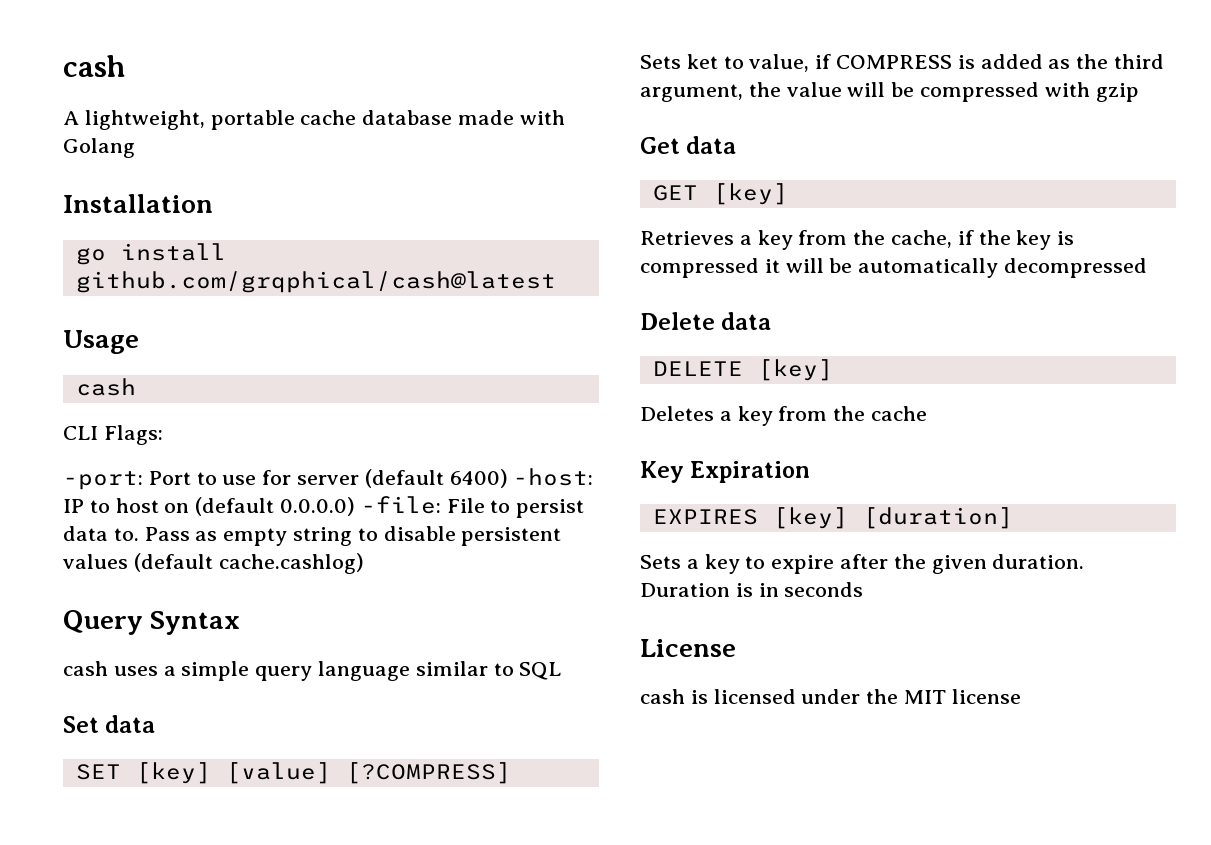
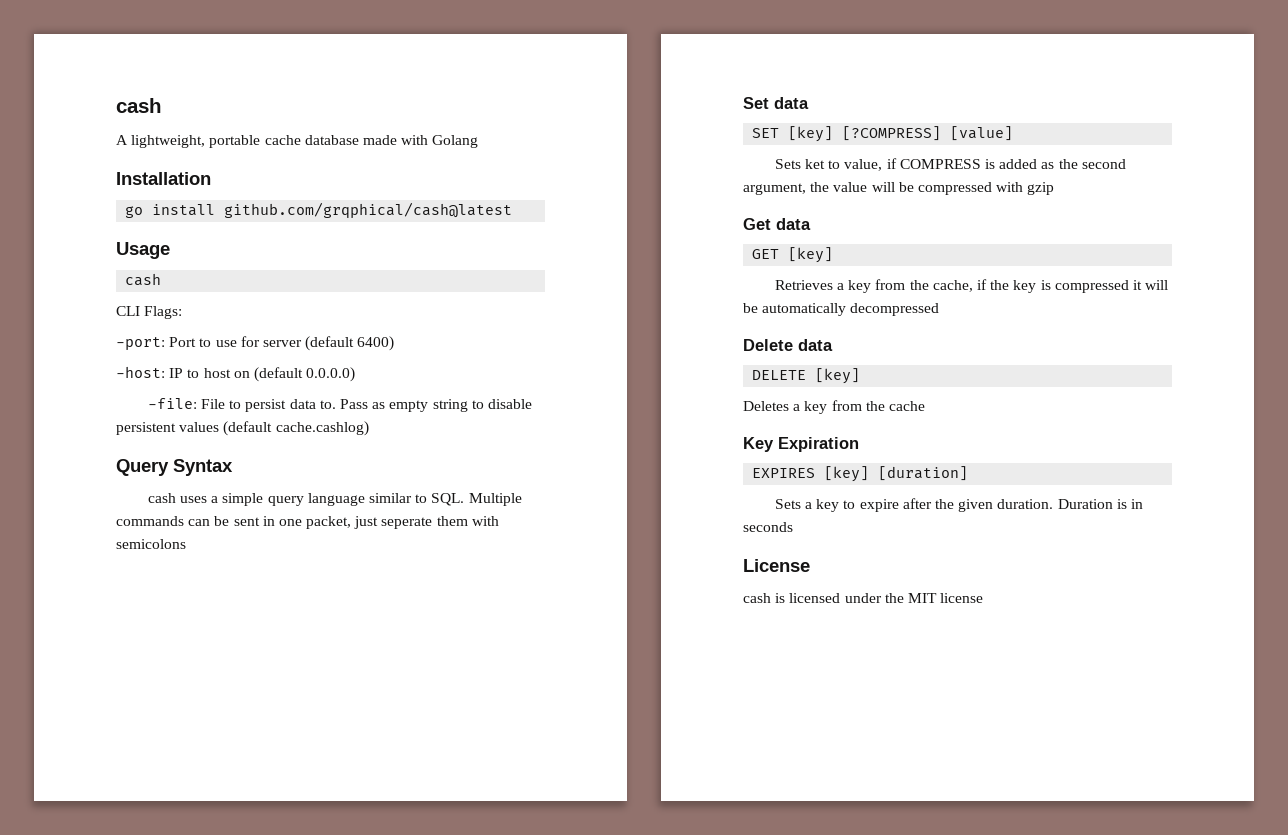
(508, 478) none -> (395, 343) //
(356, 506) none -> (356, 374) //
[519,662,562,680] SQL -> [431,493,522,506] [116,516,499,529] [116,539,186,549] SQL. Multiple commands can be sent in one packet, just seperate them with semicolons
(211, 773) none -> [842,126,942,141] [?COMPRESS]
[345,762,511,784] [?COMPRESS] -> (1014, 133) none
[1114,54,1165,69] third -> [1081,159,1126,169] second

